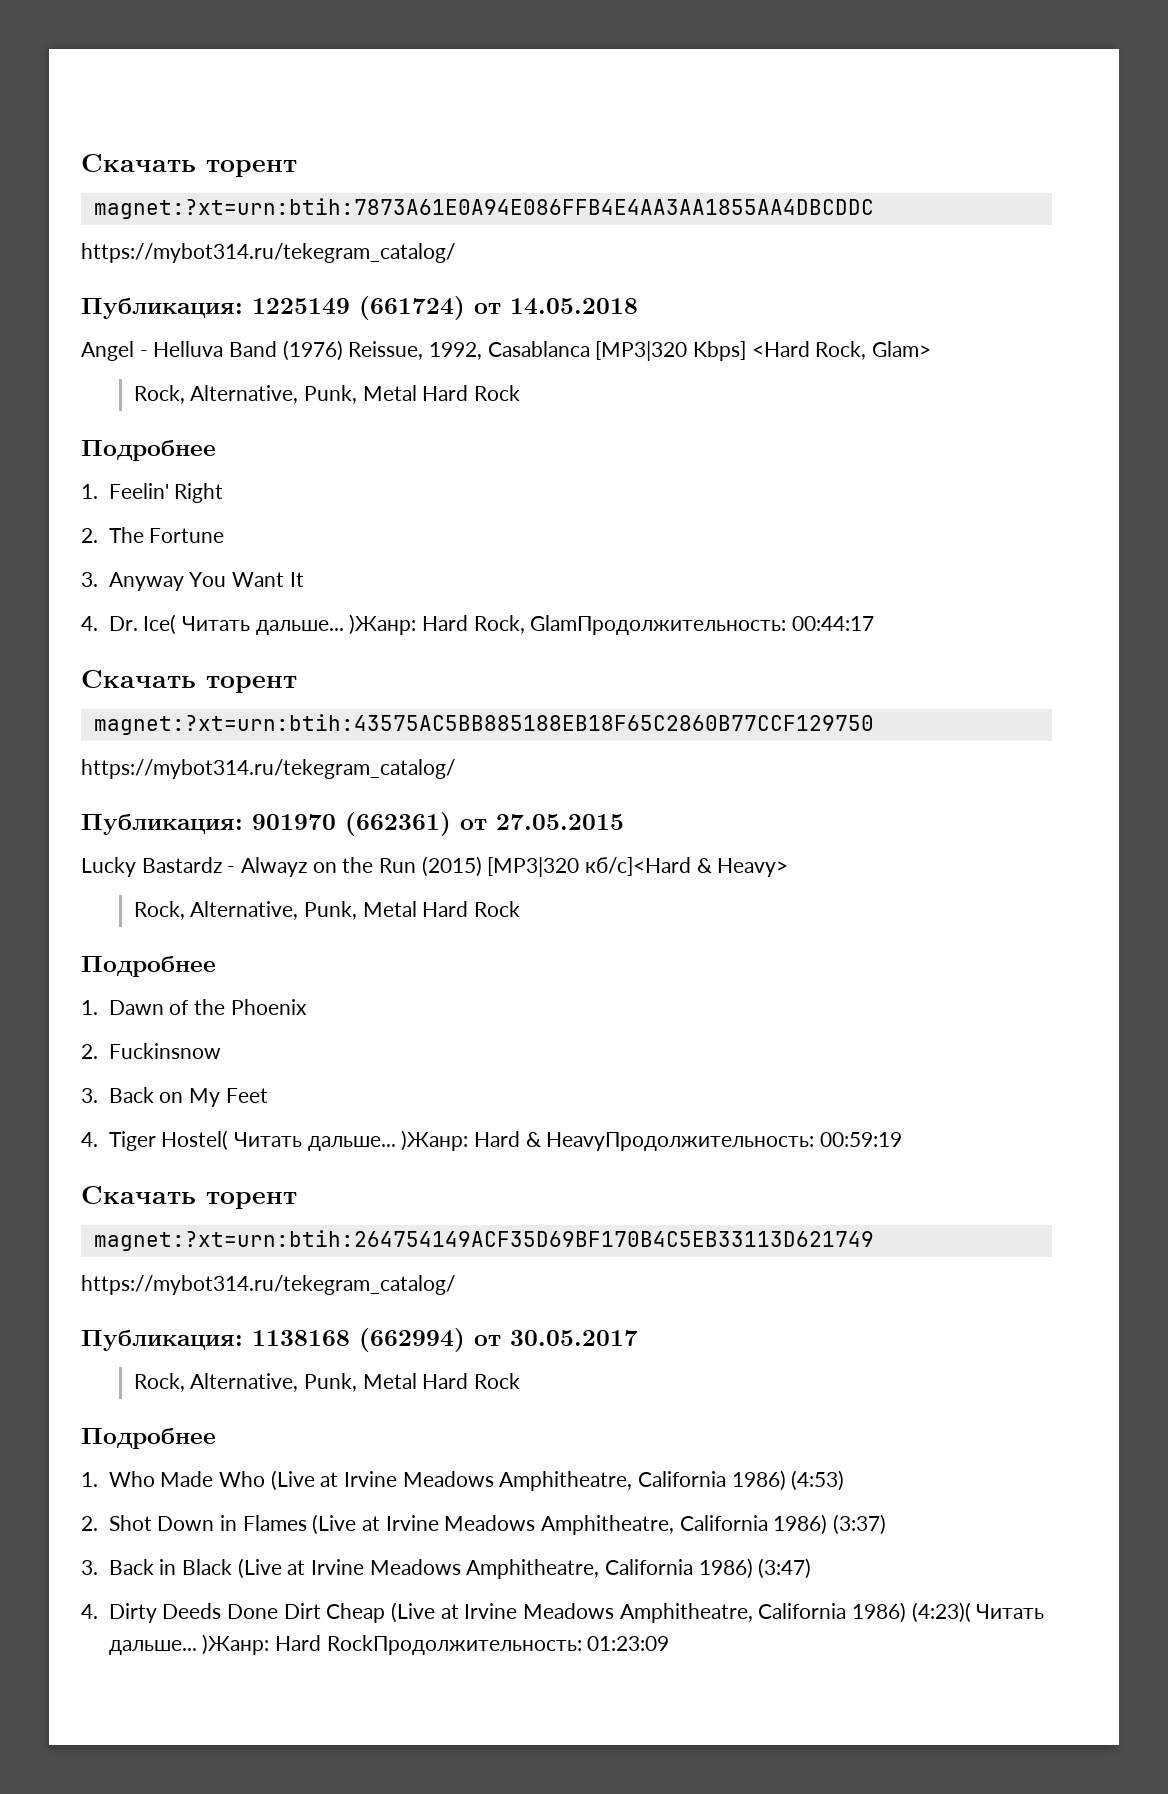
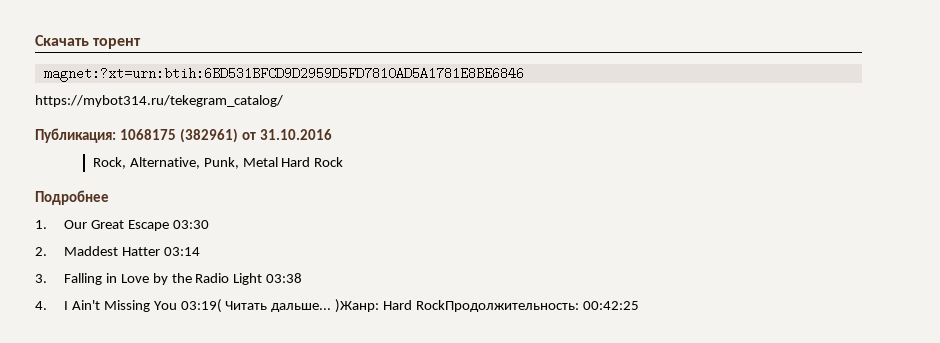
[81,154,297,177] [93,198,874,219] [81,243,455,263] [81,296,638,320] [81,340,932,361] [133,385,521,404] [81,440,216,461] [81,483,224,503] [81,527,225,543] [81,572,304,591] [81,614,874,635] [81,670,297,693] [93,714,874,735] [81,759,455,779] [81,812,624,836] [81,856,789,877] [133,901,521,920] [81,956,216,977] [81,999,307,1015] [81,1043,221,1059] [81,1087,268,1107] [81,1130,902,1151] [81,1186,297,1209] [93,1230,874,1251] [81,1275,455,1295] [81,1328,638,1352] [133,1373,521,1392] [81,1428,216,1449] [81,1470,845,1491] [81,1514,886,1535] [81,1558,812,1579] [81,1602,971,1623] Скачать торент // magnet:?xt=urn:btih:7873A61E0A94E086FFB4E4AA3AA1855AA4DBCDDC // https://mybot314.ru/tekegram_catalog/ // Публикация: 1225149 (661724) от 14.05.2018 // Angel - Helluva Band (1976) Reissue, 1992, Casablanca [MP3|320 Kbps] <Hard Rock, Glam> // Rock, Alternative, Punk, Metal Hard Rock // Подробнее // 1. Feelin' Right // 2. The Fortune // 3. Anyway You Want It // 4. Dr. Ice( Читать дальше... )Жанр: Hard Rock, GlamПродолжительность: 00:44:17 // Скачать торент // magnet:?xt=urn:btih:43575AC5BB885188EB18F65C2860B77CCF129750 // https://mybot314.ru/tekegram_catalog/ // Публикация: 901970 (662361) от 27.05.2015 // Lucky Bastardz - Alwayz on the Run (2015) [MP3|320 кб/с]<Hard & Heavy> // Rock, Alternative, Punk, Metal Hard Rock // Подробнее // 1. Dawn of the Phoenix // 2. Fuckinsnow // 3. Back on My Feet // 4. Tiger Hostel( Читать дальше... )Жанр: Hard & HeavyПродолжительность: 00:59:19 // Скачать торент // magnet:?xt=urn:btih:264754149ACF35D69BF170B4C5EB33113D621749 // https://mybot314.ru/tekegram_catalog/ // Публикация: 1138168 (662994) от 30.05.2017 // Rock, Alternative, Punk, Metal Hard Rock // Подробнее // 1. Who Made Who (Live at Irvine Meadows Amphitheatre, California 1986) (4:53) // 2. Shot Down in Flames (Live at Irvine Meadows Amphitheatre, California 1986) (3:37) // 3. Back in Black (Live at Irvine Meadows Amphitheatre, California 1986) (3:47) // 4. Dirty Deeds Done Dirt Cheap (Live at Irvine Meadows Amphitheatre, California 1986) (4:23)( -> [35,35,142,49] [43,67,524,82] [35,95,283,107] [35,128,333,143] [92,157,344,169] [35,190,109,205] [35,220,209,231] [35,246,200,256] [35,273,303,285] [35,299,222,313] Скачать торент // magnet:?xt=urn:btih:6BD531BFCD9D2959D5FD7810AD5A1781E8BE6846 // https://mybot314.ru/tekegram_catalog/ // Публикация: 1068175 (382961) от 31.10.2016 // Rock, Alternative, Punk, Metal Hard Rock // Подробнее // 1. Our Great Escape 03:30 // 2. Maddest Hatter 03:14 // 3. Falling in Love by the Radio Light 03:38 // 4. I Ain't Missing You 03:19(
[587,1636,670,1651] 01:23:09 -> [583,301,640,310] 00:42:25

